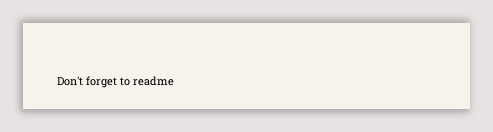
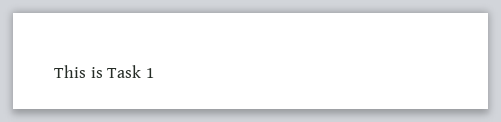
[57,76,174,88] Don't forget to readme -> [54,65,154,78] This is Task 1

